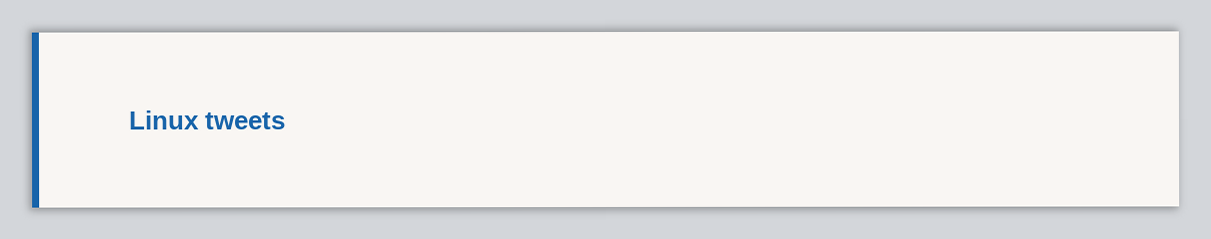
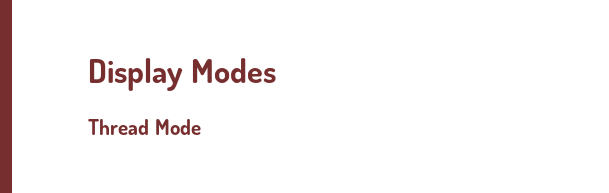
[128,110,287,130] Linux tweets -> [88,58,276,91] [88,119,201,135] Display Modes // Thread Mode

